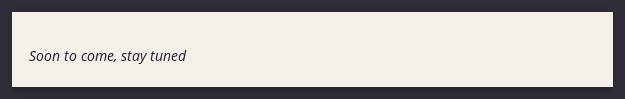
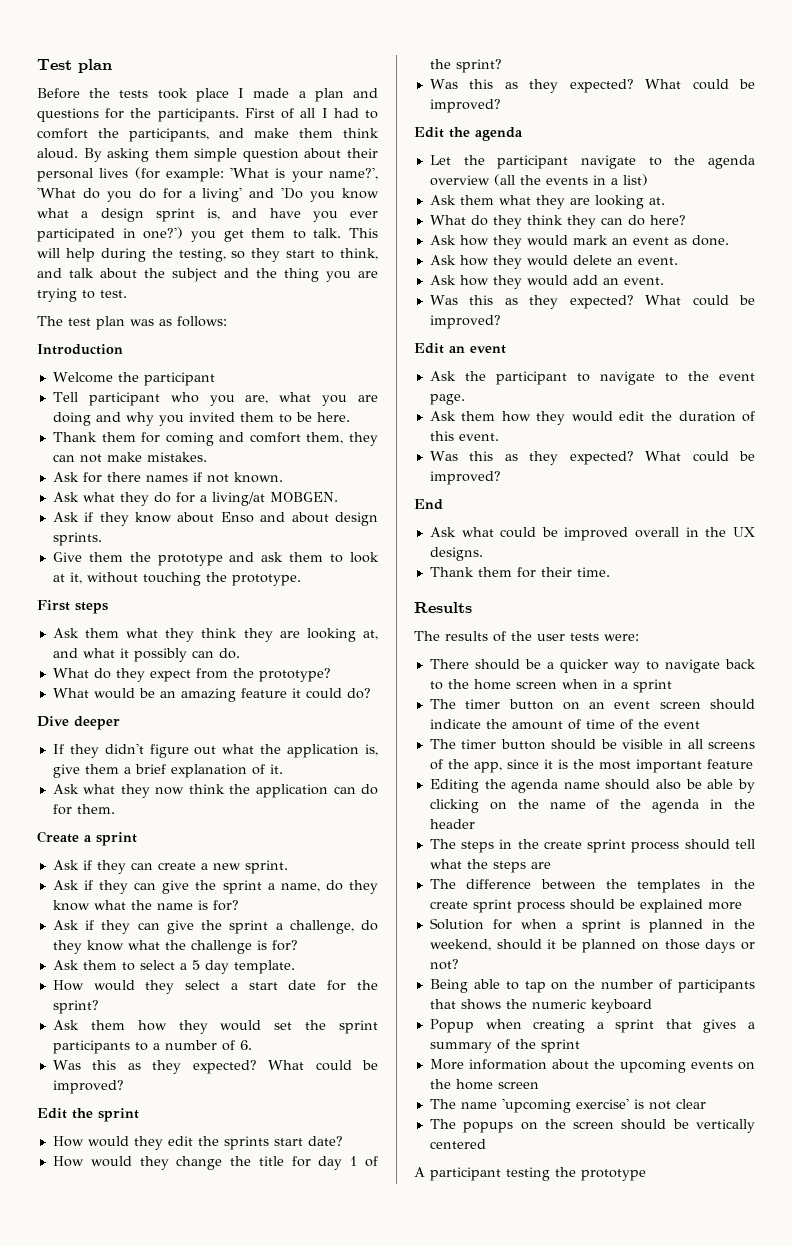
[29,50,187,64] Soon to come, stay tuned -> [37,59,112,73] [37,88,379,102] [37,108,379,122] [37,128,379,142] [37,148,378,162] [37,167,378,182] [37,187,379,202] [37,208,378,222] [37,227,378,242] [37,248,378,262] [37,268,378,282] [37,288,127,302] [37,316,227,330] [37,344,123,355] [52,372,215,386] [52,392,379,406] [52,412,350,426] [52,432,378,446] [52,452,207,463] [52,472,283,483] [52,492,338,506] [52,512,378,526] [52,532,102,546] [52,552,379,566] [52,572,301,586] [37,600,108,614] [52,628,378,642] [52,648,240,662] [52,668,331,682] [52,688,371,702] [37,716,120,730] [52,743,378,758] [52,764,283,778] [52,784,378,798] [52,804,115,815] [37,831,137,846] [52,860,288,874] [52,880,378,894] [52,900,239,911] [52,920,378,934] [52,940,298,954] [52,960,295,974] [52,980,378,994] [52,1000,99,1014] [52,1020,379,1034] [52,1040,252,1054] [52,1060,378,1074] [52,1080,124,1094] [37,1108,139,1122] [52,1136,343,1150] [52,1156,379,1170] [429,59,502,73] [429,79,755,93] [429,99,501,113] [414,127,523,141] [429,155,755,169] [429,174,648,186] [429,195,665,209] [429,215,686,229] [429,235,729,249] [429,255,678,269] [429,275,664,289] [429,295,755,309] [429,315,501,329] [414,343,506,354] [429,371,755,385] [429,394,465,405] [429,411,755,425] [429,431,499,441] [429,451,755,465] [429,471,501,485] [414,499,443,510] [429,527,755,541] [429,547,483,561] [429,567,610,578] [414,602,472,613] [414,631,639,642] [429,659,756,673] [429,679,672,693] [429,699,755,710] [429,719,700,730] [429,739,755,750] [429,759,753,773] [429,779,755,793] [429,799,755,813] [429,819,475,829] [429,839,755,853] [429,859,551,873] [429,879,755,893] [429,899,742,913] [429,918,755,933] [429,939,755,953] [429,959,459,970] [429,979,755,993] [429,999,652,1013] [429,1019,755,1033] [429,1039,580,1053] [429,1059,755,1073] [429,1079,539,1090] [429,1098,706,1113] [429,1119,755,1133] [429,1139,486,1149] [414,1167,646,1181] Test plan // Before the tests took place I made a plan and questions for the participants. First of all I had to comfort the participants, and make them think aloud. By asking them simple question about their personal lives (for example: 'What is your name?', 'What do you do for a living' and 'Do you know what a design sprint is, and have you ever participated in one?') you get them to talk. This will help during the testing, so they start to think, and talk about the subject and the thing you are trying to test. // The test plan was as follows: // Introduction // Welcome the participant // Tell participant who you are, what you are doing and why you invited them to be here. // Thank them for coming and comfort them, they can not make mistakes. // Ask for there names if not known. // Ask what they do for a living/at MOBGEN. // Ask if they know about Enso and about design sprints. // Give them the prototype and ask them to look at it, without touching the prototype. // First steps // Ask them what they think they are looking at, and what it possibly can do. // What do they expect from the prototype? // What would be an amazing feature it could do? // Dive deeper // If they didn't figure out what the application is, give them a brief explanation of it. // Ask what they now think the application can do for them. // Create a sprint // Ask if they can create a new sprint. // Ask if they can give the sprint a name, do they know what the name is for? // Ask if they can give the sprint a challenge, do they know what the challenge is for? // Ask them to select a 5 day template. // How would they select a start date for the sprint? // Ask them how they would set the sprint participants to a number of 6. // Was this as they expected? What could be improved? // Edit the sprint // How would they edit the sprints start date? // How would they change the title for day 1 of the sprint? // Was this as they expected? What could be improved? // Edit the agenda // Let the participant navigate to the agenda overview (all the events in a list) // Ask them what they are looking at. // What do they think they can do here? // Ask how they would mark an event as done. // Ask how they would delete an event. // Ask how they would add an event. // Was this as they expected? What could be improved? // Edit an event // Ask the participant to navigate to the event page. // Ask them how they would edit the duration of this event. // Was this as they expected? What could be improved? // End // Ask what could be improved overall in the UX designs. // Thank them for their time. // Results // The results of the user tests were: // There should be a quicker way to navigate back to the home screen when in a sprint // The timer button on an event screen should indicate the amount of time of the event // The timer button should be visible in all screens of the app, since it is the most important feature // Editing the agenda name should also be able by clicking on the name of the agenda in the header // The steps in the create sprint process should tell what the steps are // The difference between the templates in the create sprint process should be explained more // Solution for when a sprint is planned in the weekend, should it be planned on those days or not? // Being able to tap on the number of participants that shows the numeric keyboard // Popup when creating a sprint that gives a summary of the sprint // More information about the upcoming events on the home screen // The name 'upcoming exercise' is not clear // The popups on the screen should be vertically centered // A participant testing the prototype

